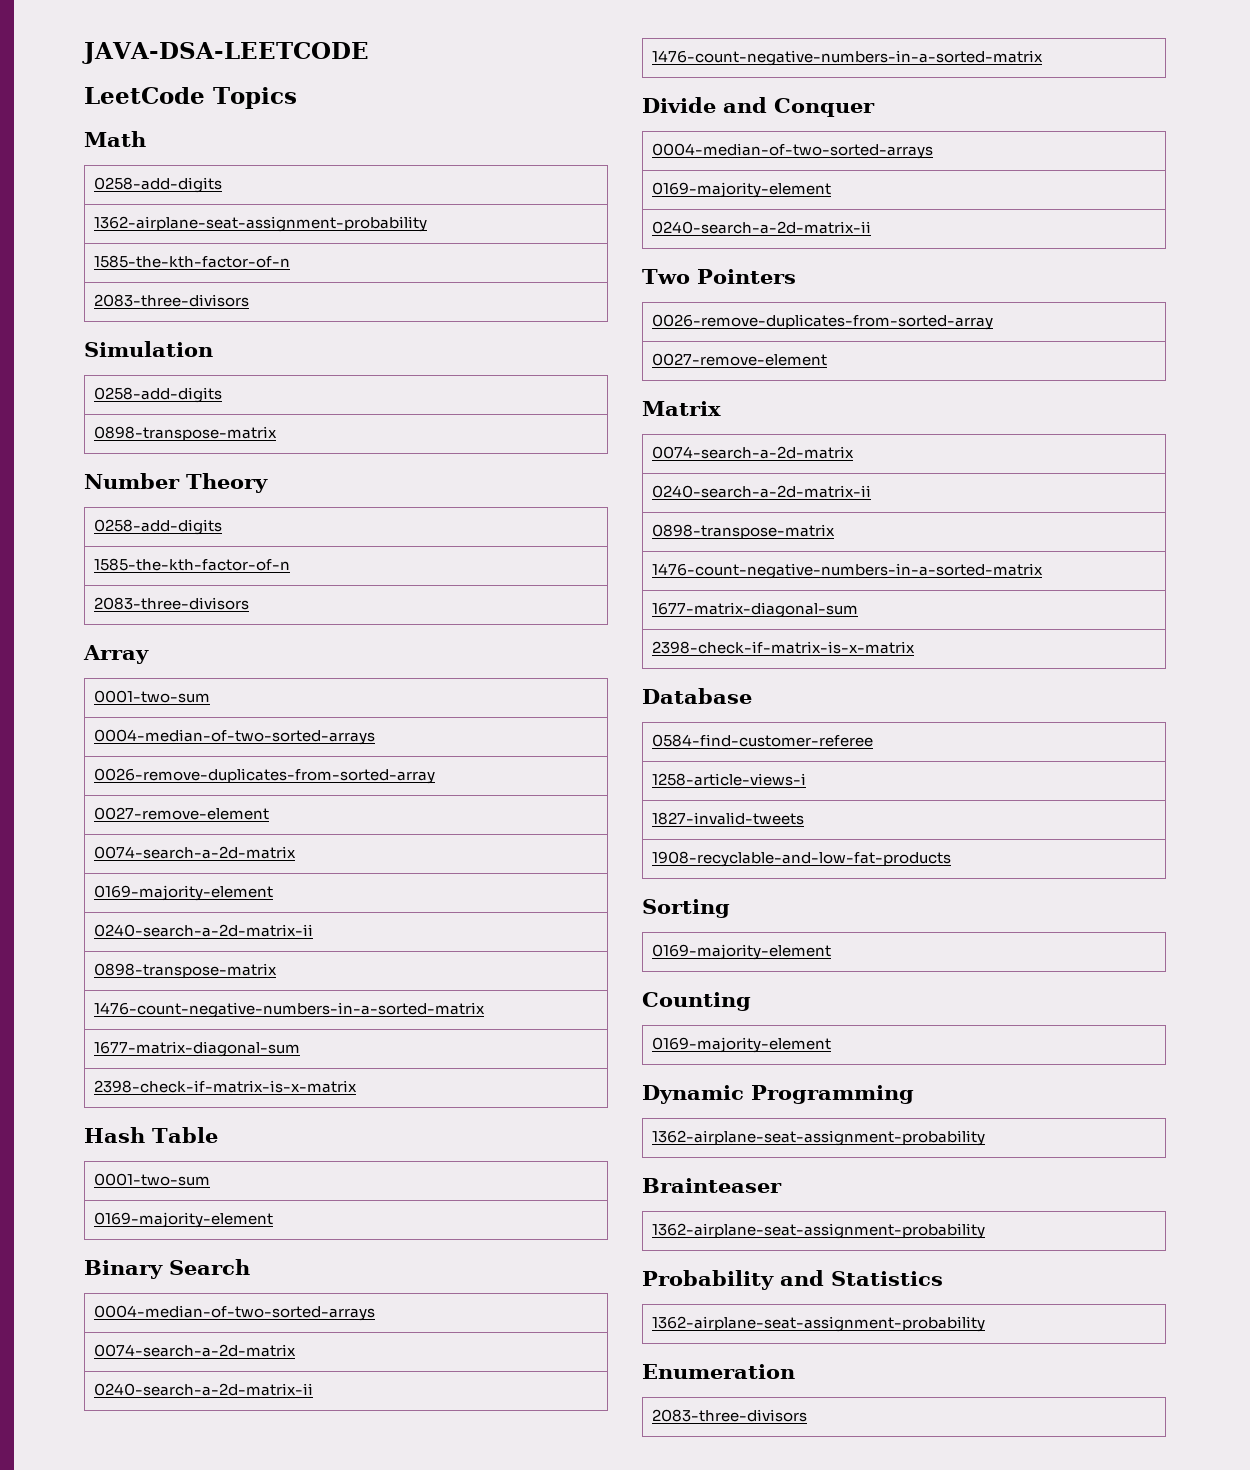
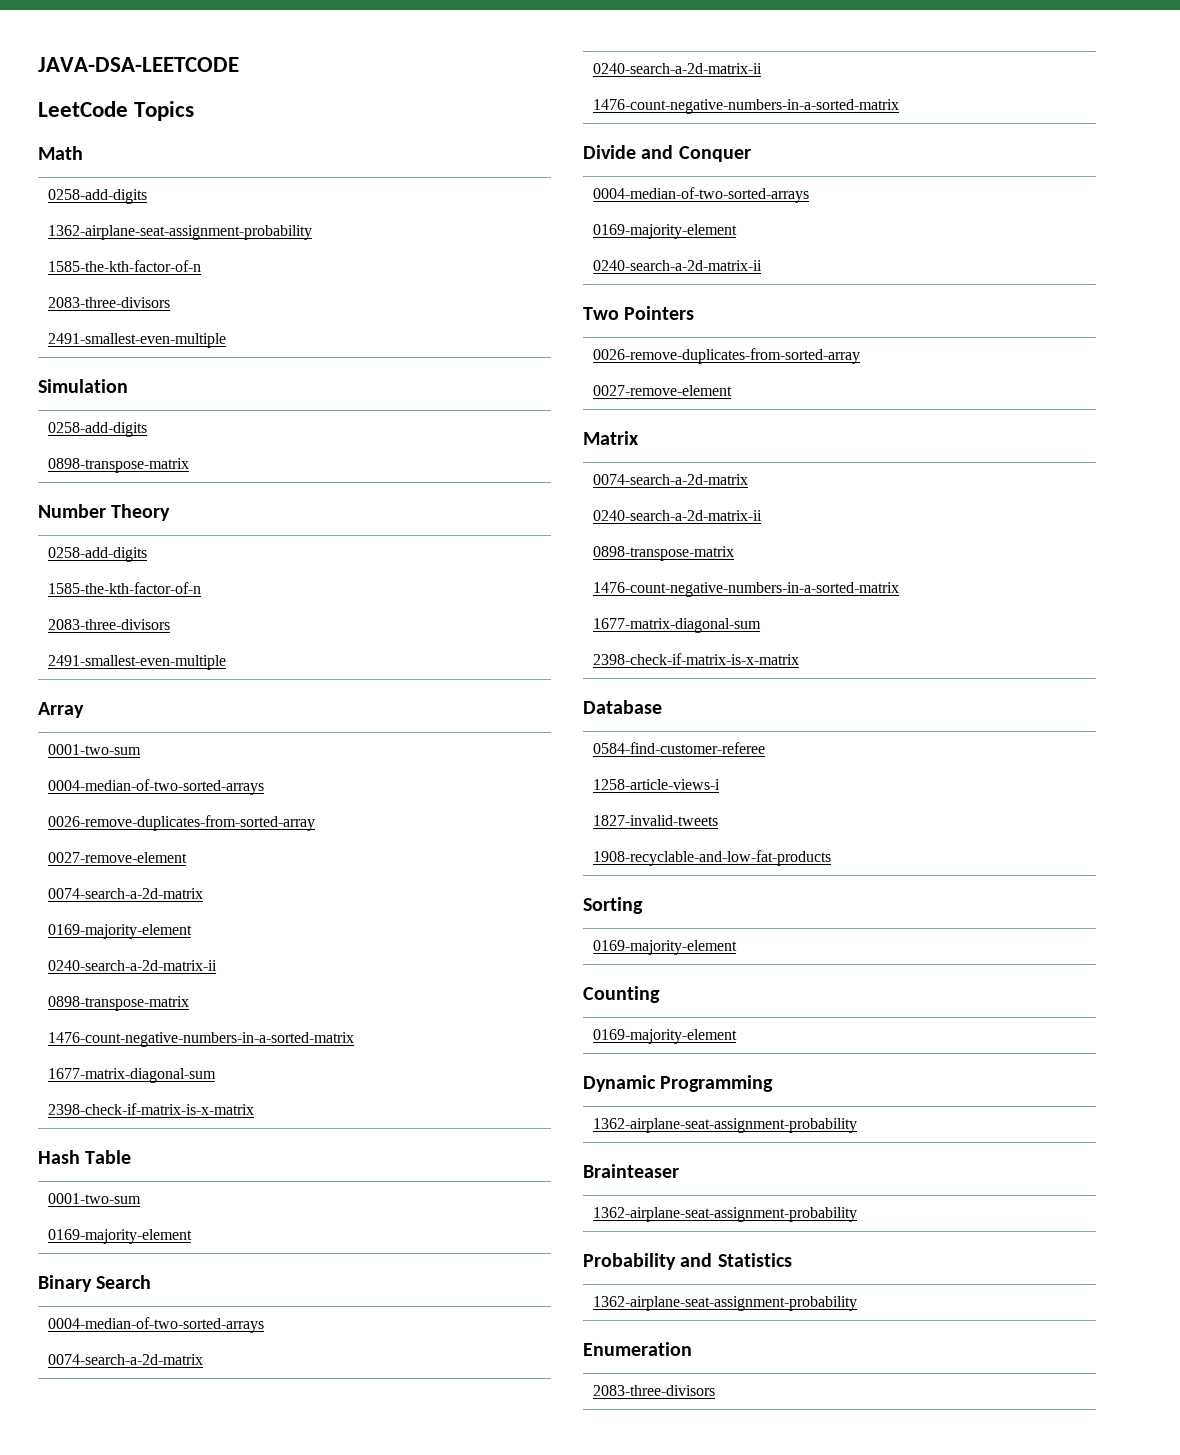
(249, 300) none -> [48,333,227,348] // 2491-smallest-even-multiple
(249, 603) none -> [48,655,227,670] // 2491-smallest-even-multiple

